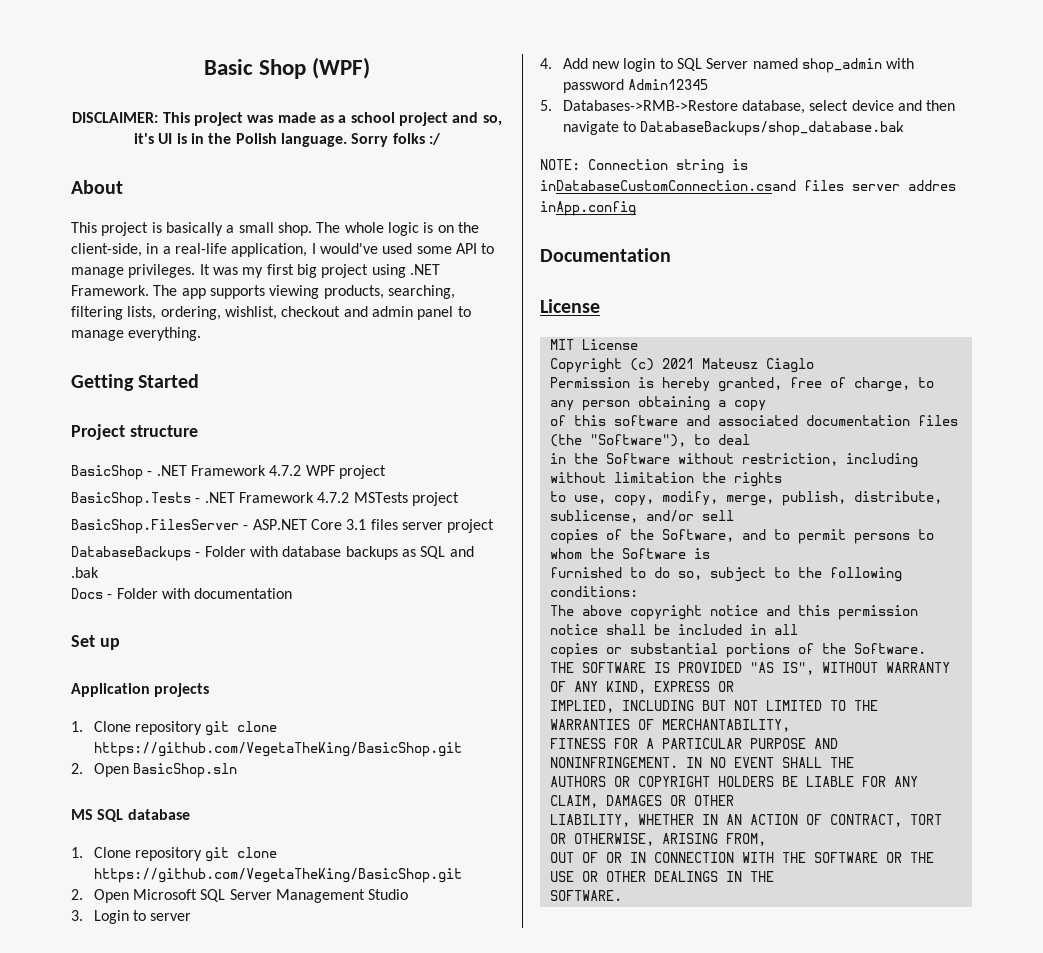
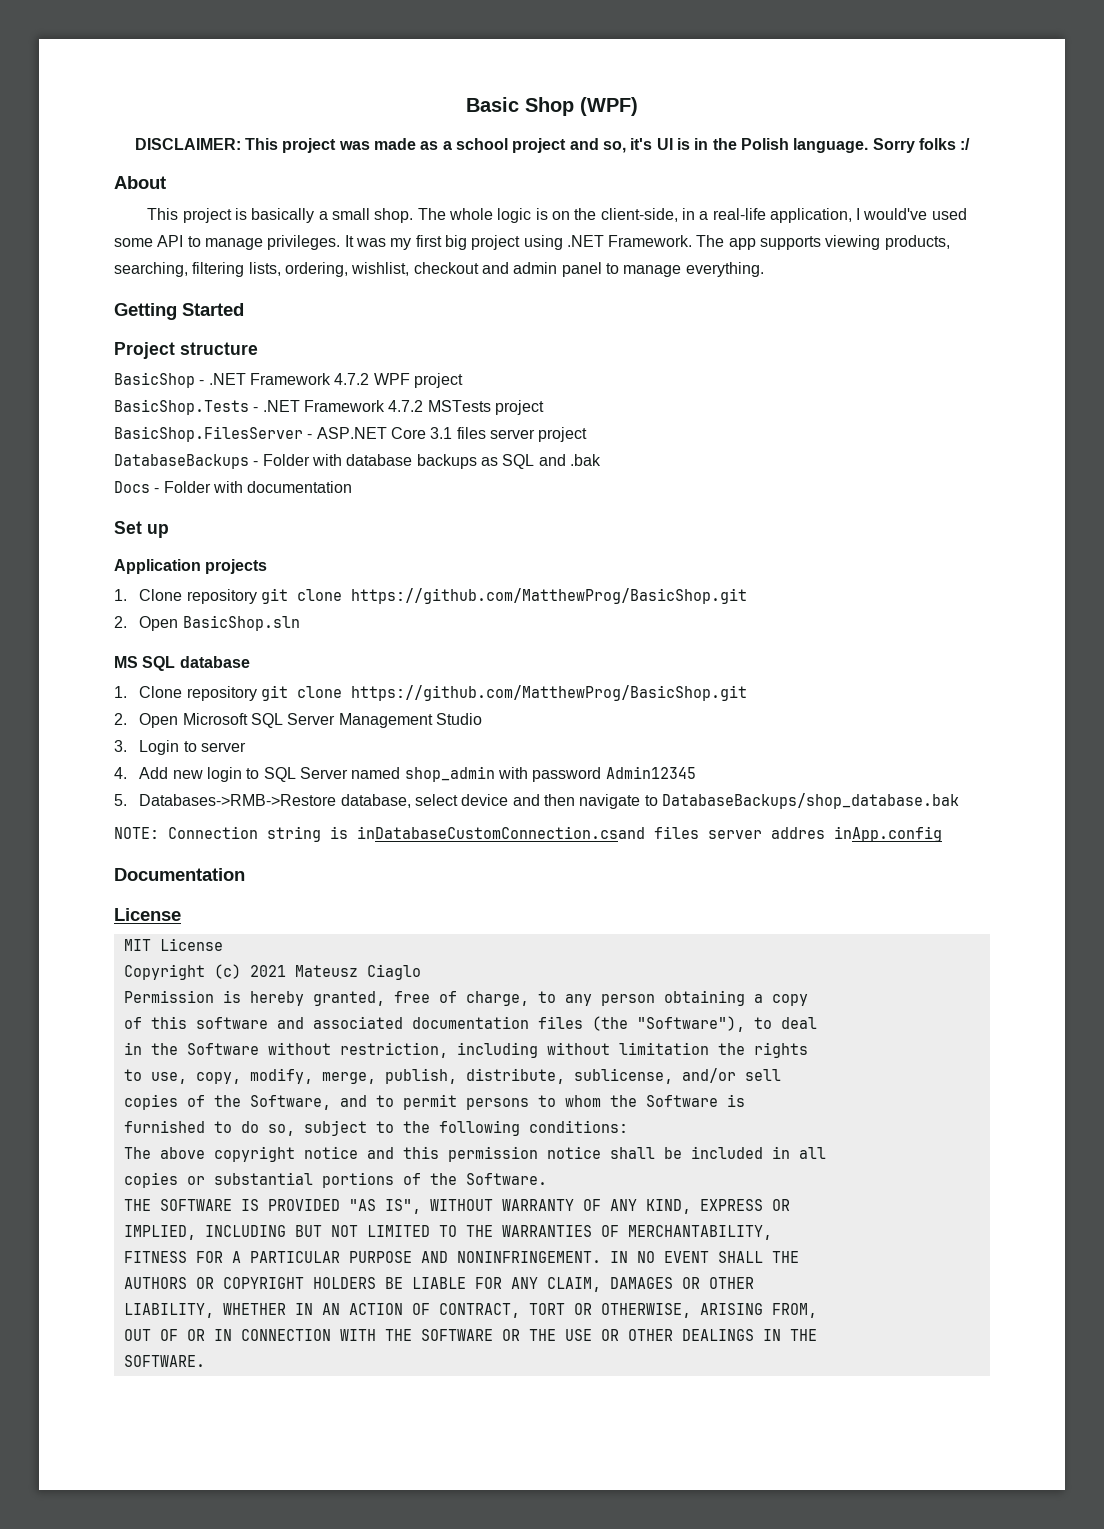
[93,742,462,757] https://github.com/VegetaTheKing/BasicShop.git -> [350,588,747,604] https://github.com/MatthewProg/BasicShop.git
[93,868,462,883] https://github.com/VegetaTheKing/BasicShop.git -> [350,685,747,701] https://github.com/MatthewProg/BasicShop.git

